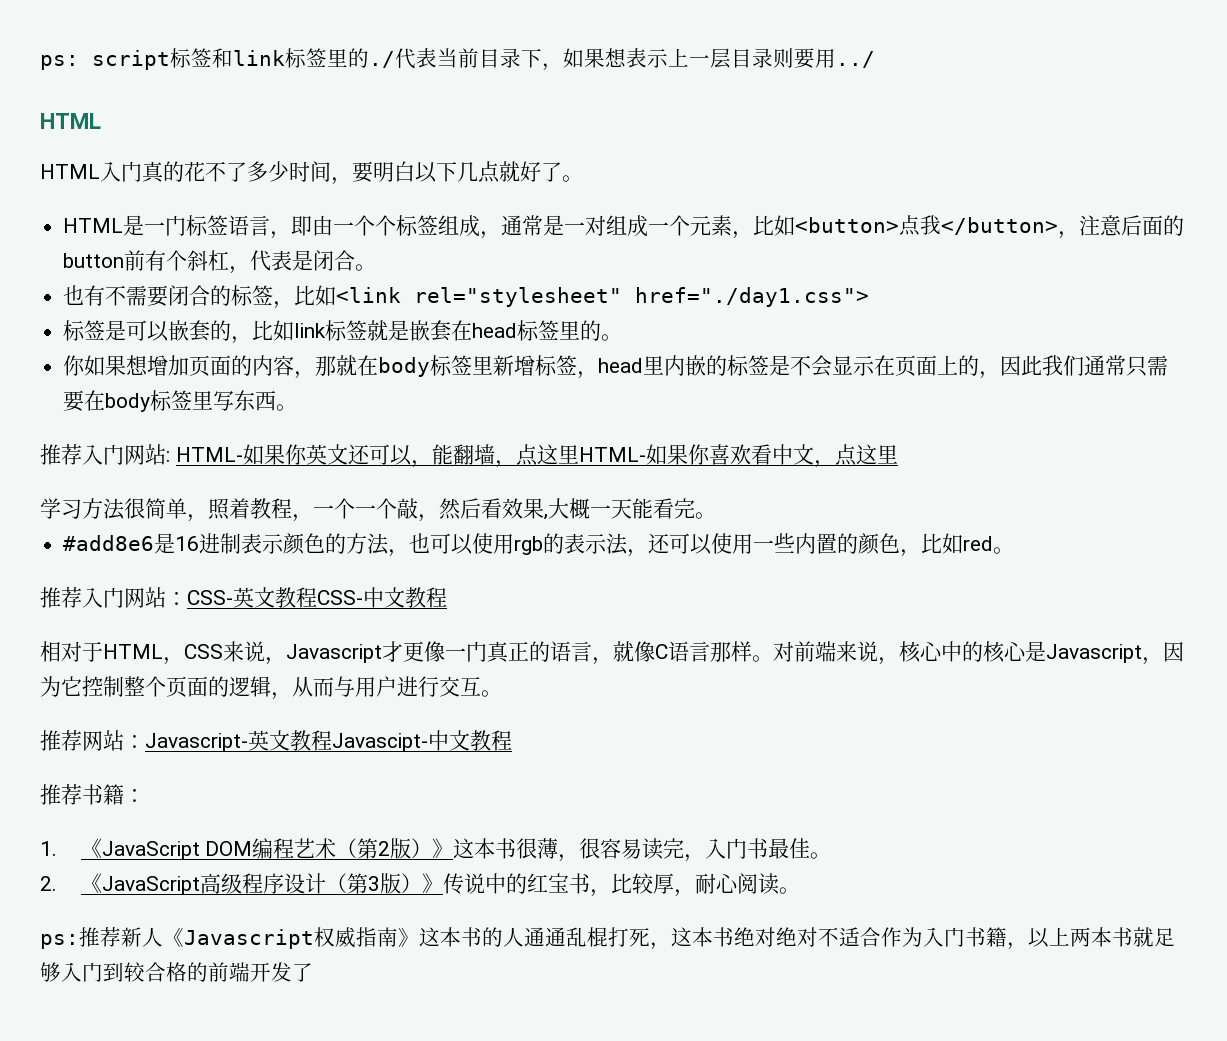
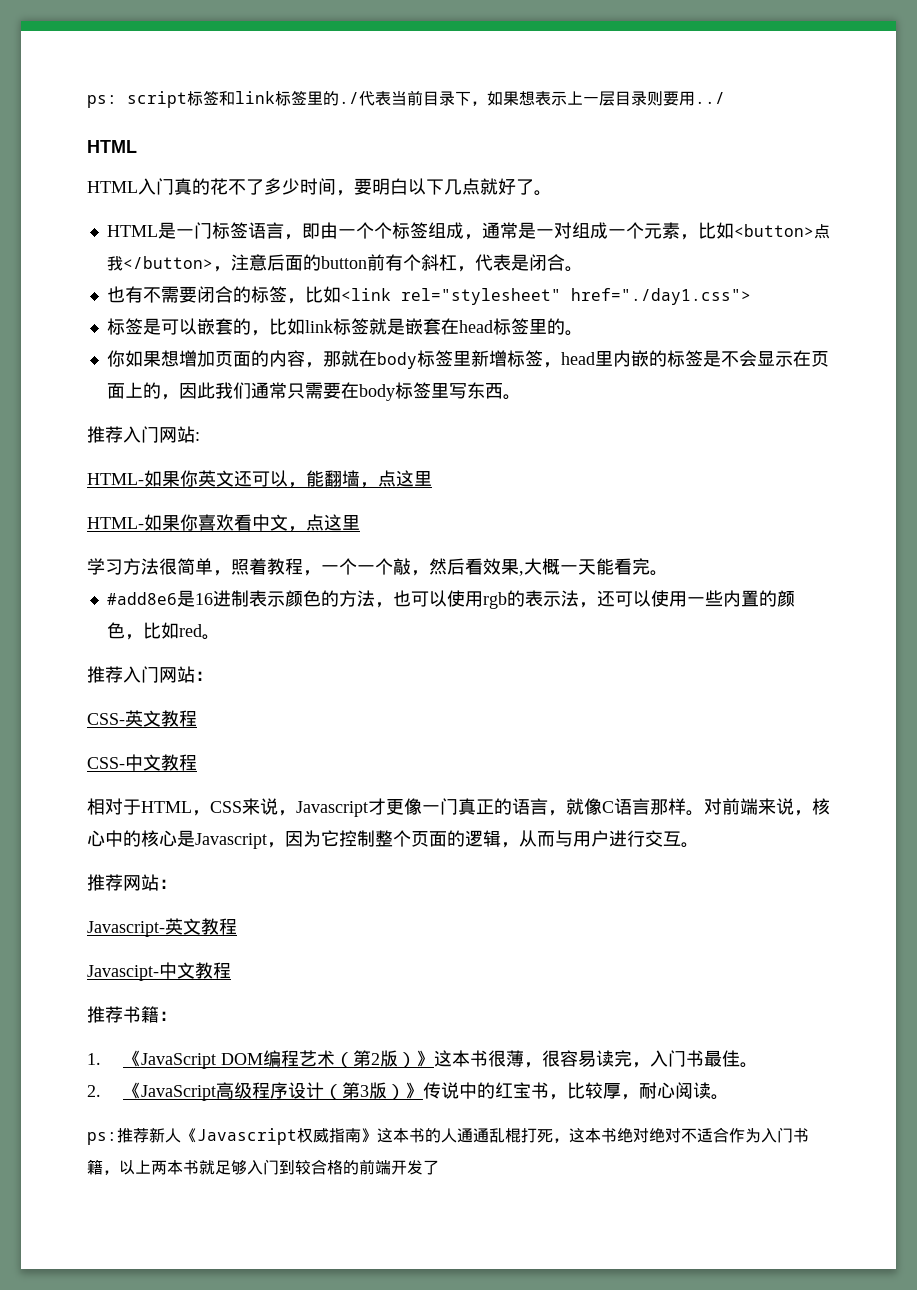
(170, 456) none -> (200, 436) //
(579, 454) none -> (432, 478) //
(187, 598) none -> (213, 676) //
(317, 597) none -> (197, 718) //
(145, 741) none -> (177, 884) //
(332, 740) none -> (237, 926) //

